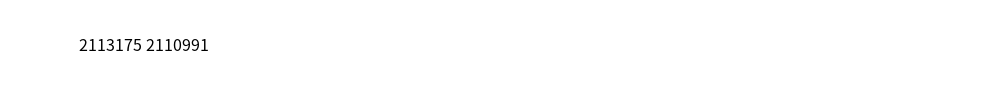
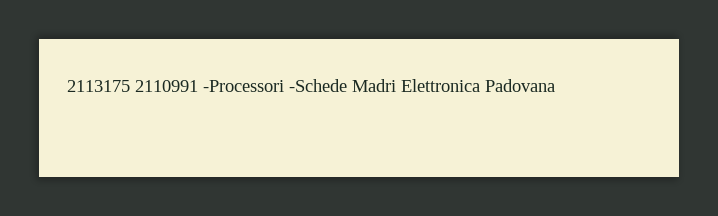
(210, 45) none -> [203,79,555,92] -Processori -Schede Madri Elettronica Padovana

